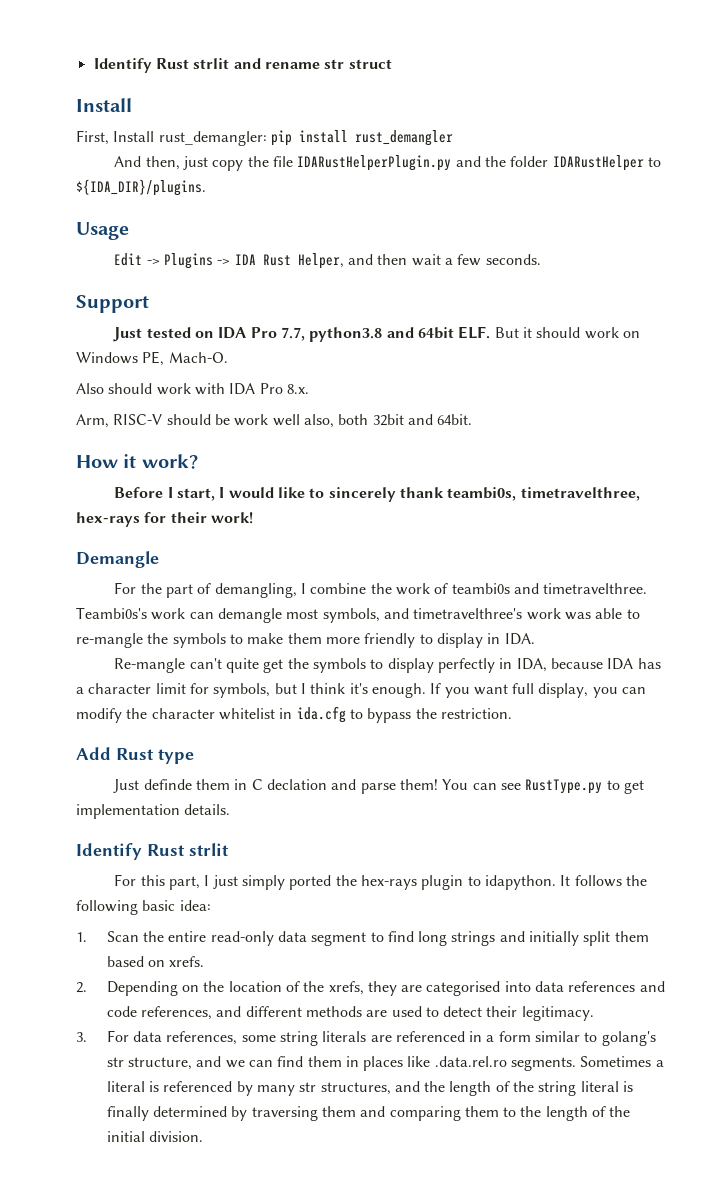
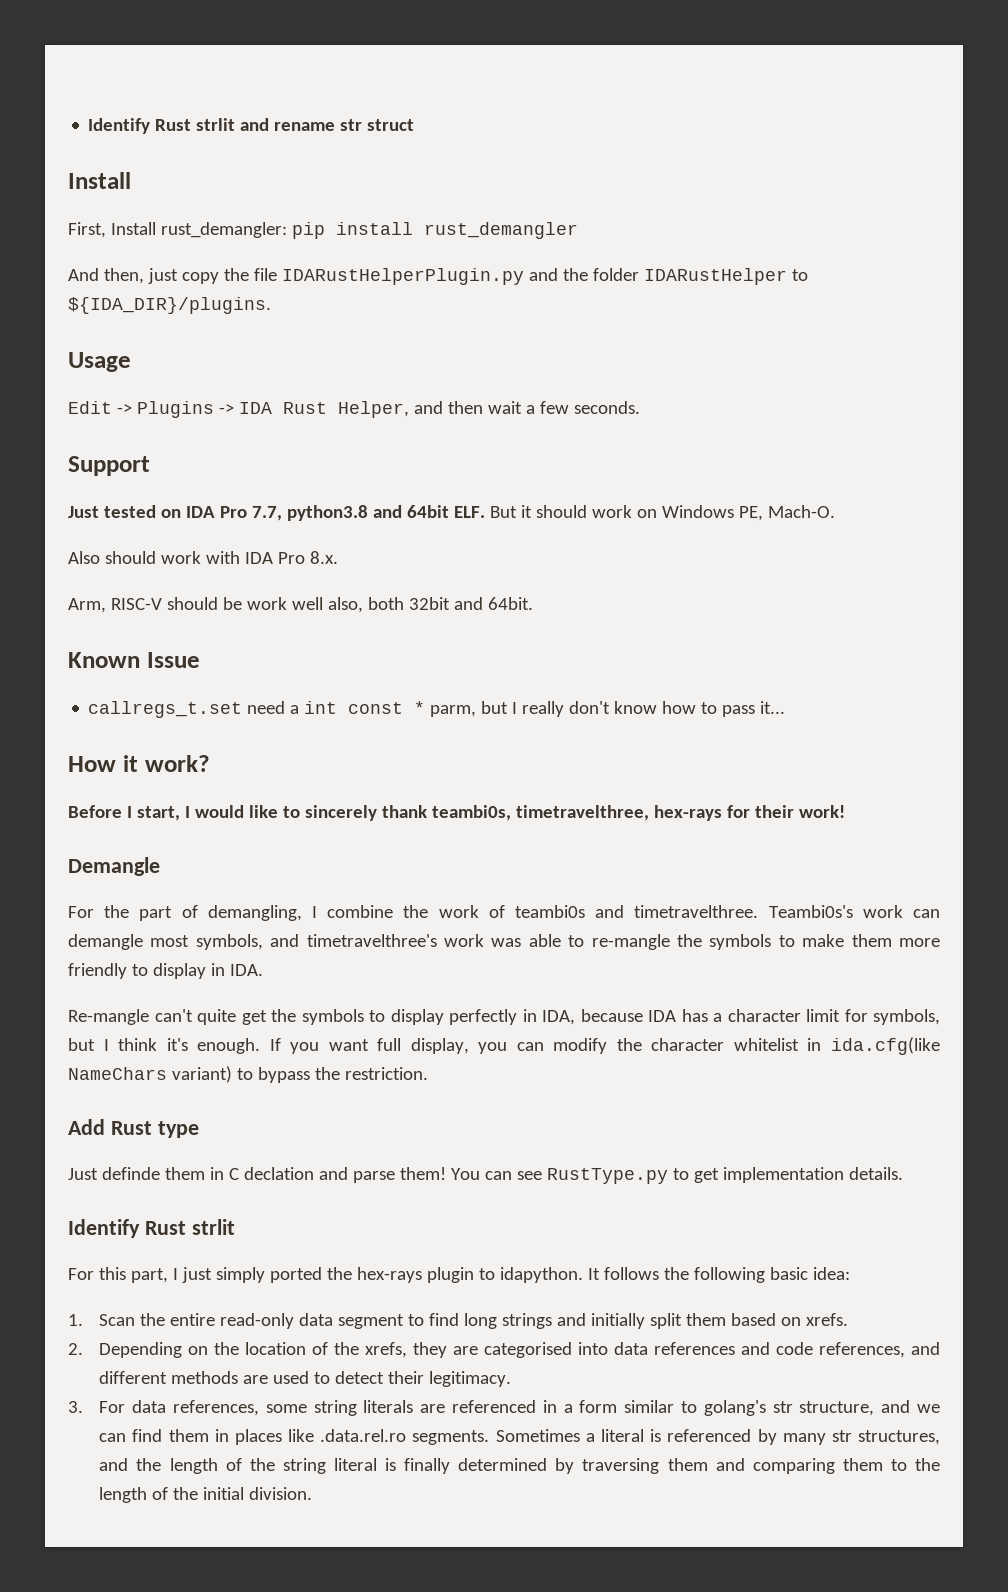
(473, 419) none -> [68,652,200,668] [88,701,786,718] // Known Issue // callregs_t.set need a int const * parm, but I really don't know how to pass it...
[296,706,346,723] ida.cfg -> [830,1037,940,1055] [68,1066,232,1083] ida.cfg(like NameChars variant)

